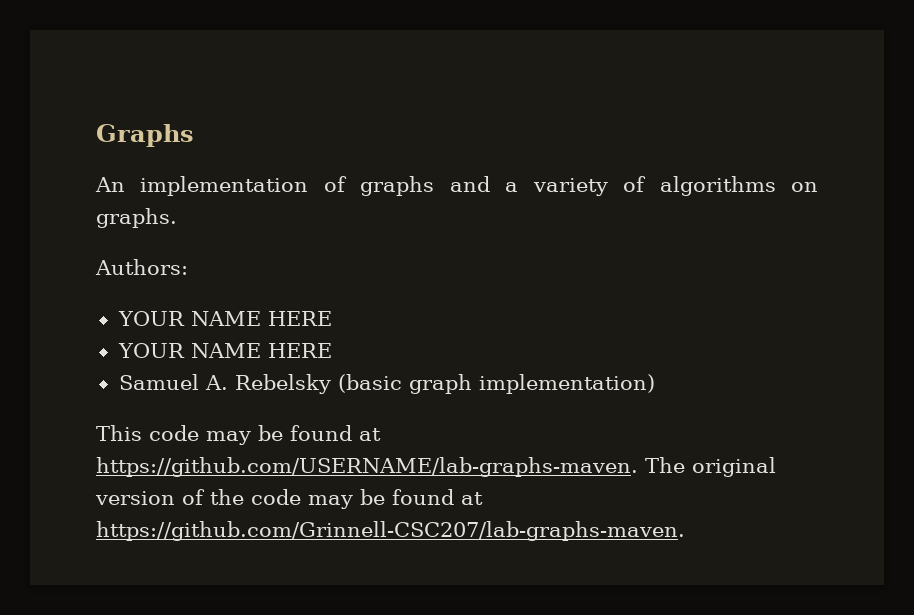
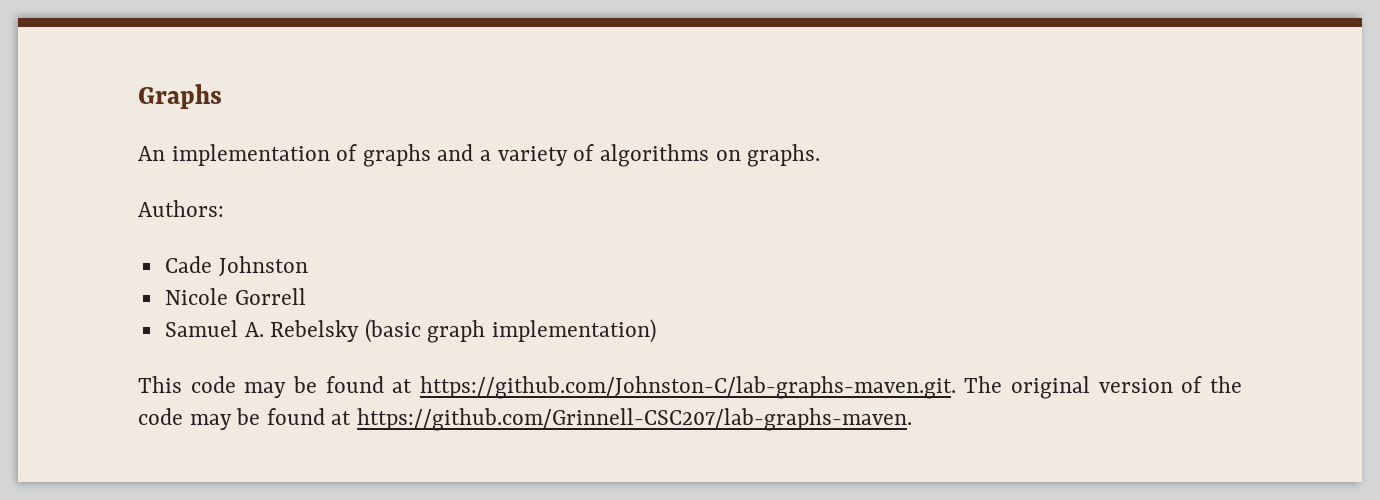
[117,311,332,326] [117,343,332,358] YOUR NAME HERE // YOUR NAME HERE -> [164,256,308,277] [164,288,306,305] Cade Johnston // Nicole Gorrell
[96,457,638,477] https://github.com/USERNAME/lab-graphs-maven. -> [419,376,956,399] https://github.com/Johnston-C/lab-graphs-maven.git.

